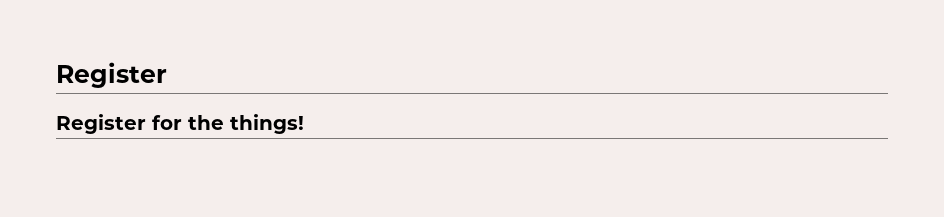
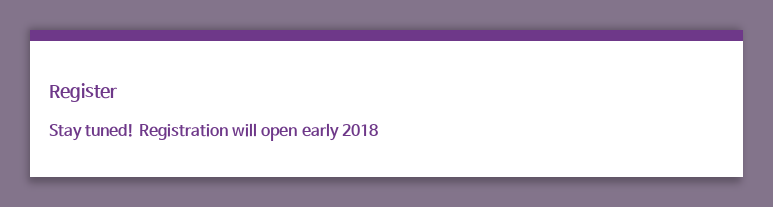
[56,114,304,134] Register for the things! -> [49,123,378,141] Stay tuned! Registration will open early 2018

